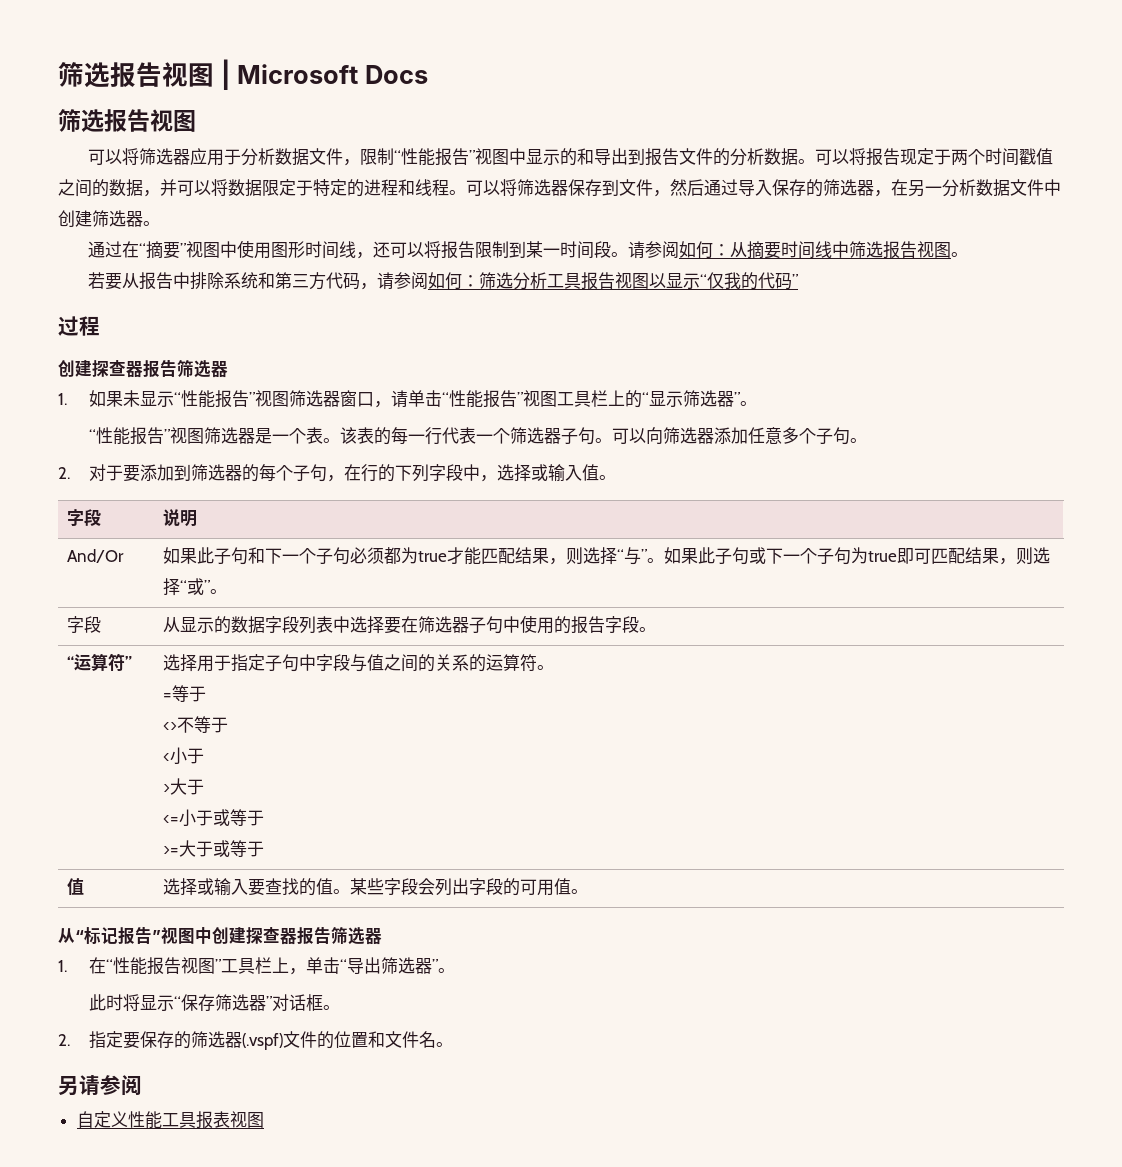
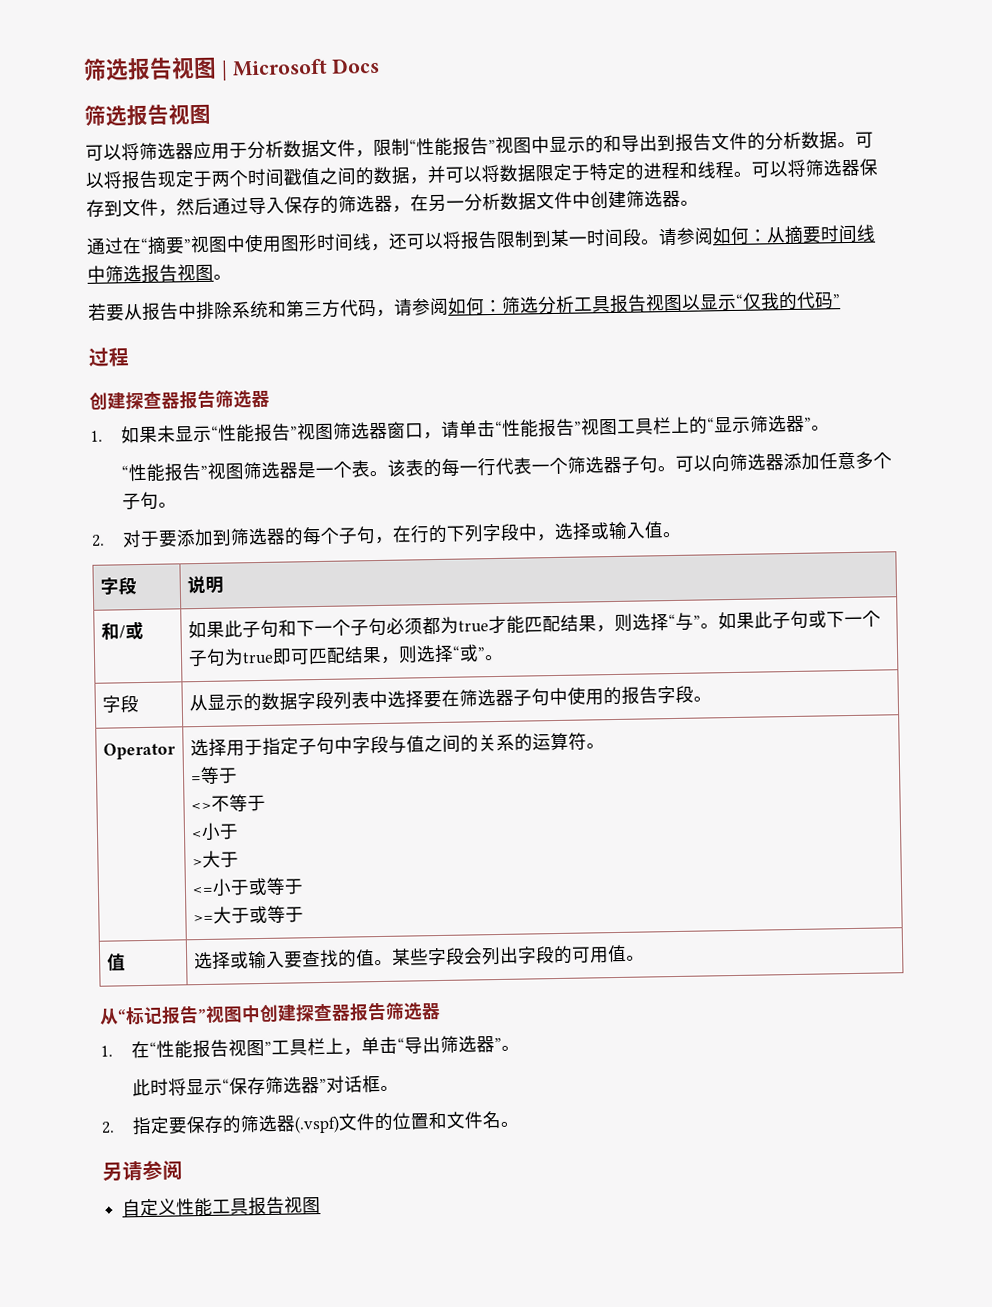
[67,549,125,563] And/Or -> [100,620,144,641] 和/或
[67,653,133,671] “运算符” -> [102,742,176,760] Operator
[212,1111,230,1128] 表 -> [266,1196,286,1214] 告

